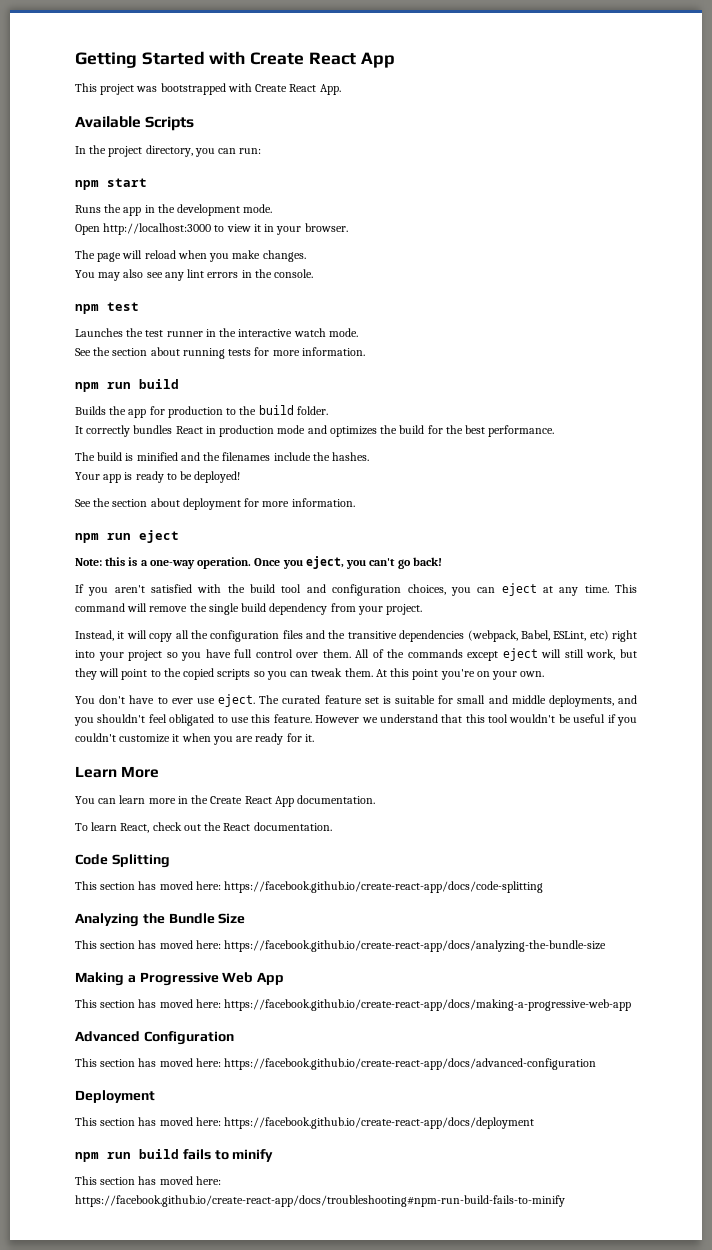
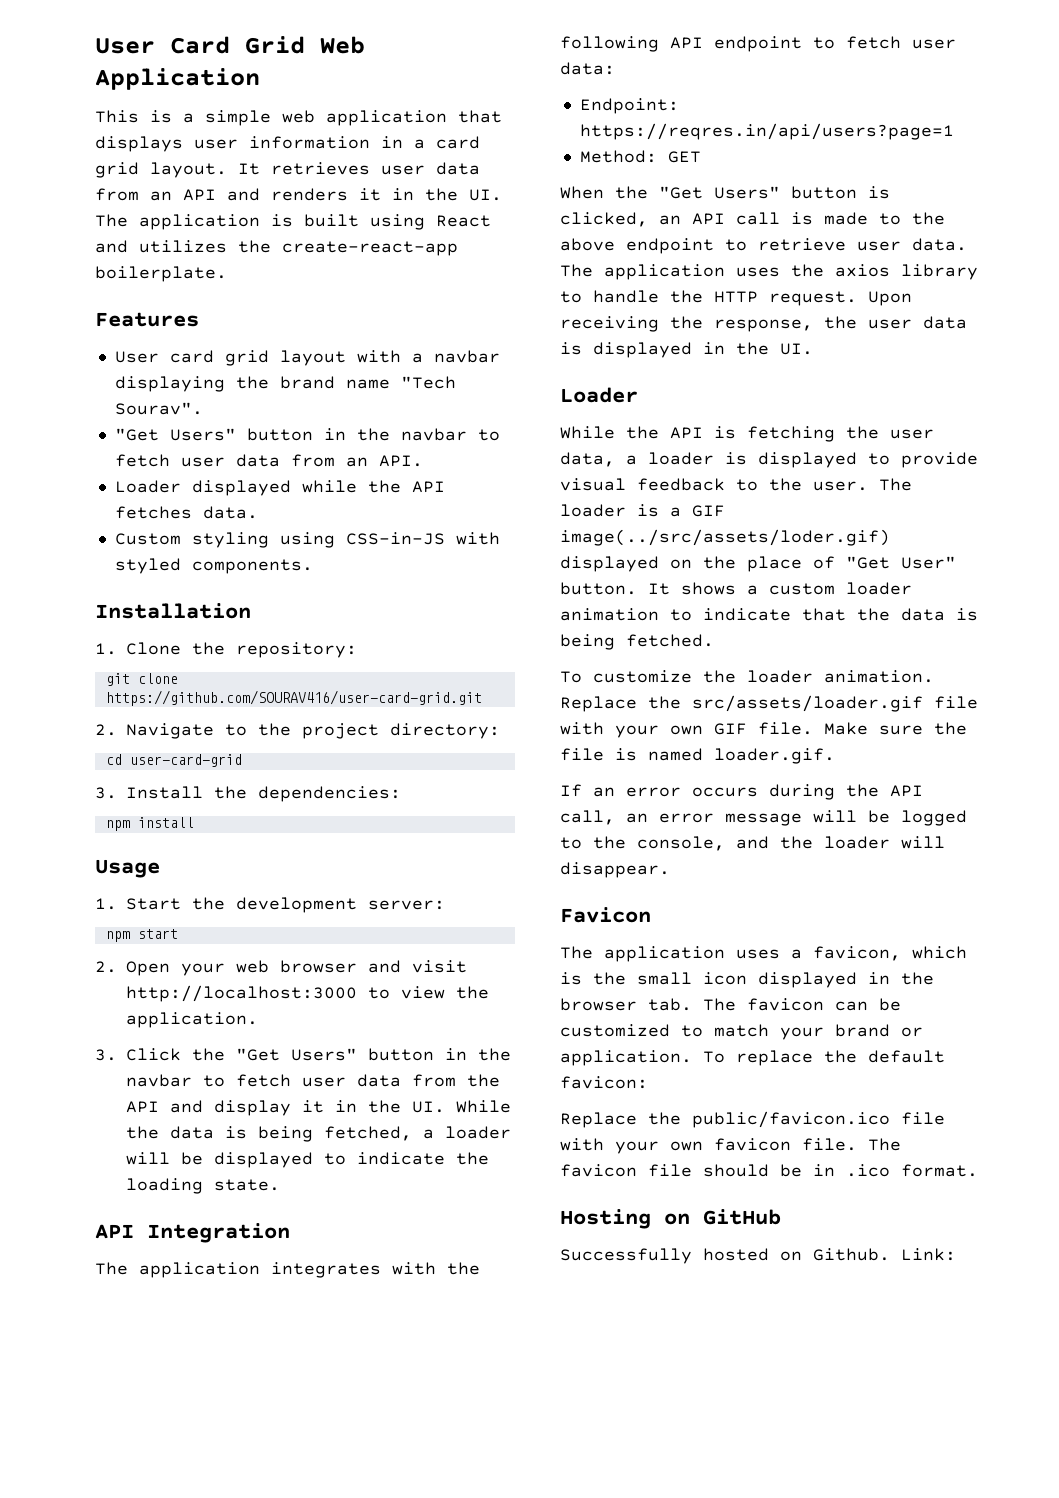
[75,51,395,68] [75,83,341,95] [75,116,195,131] [75,145,262,157] [75,178,147,190] [75,204,273,216] [75,223,348,235] [75,250,306,262] [75,269,314,281] [75,302,139,314] [75,328,358,337] [75,347,365,359] [75,379,179,392] [75,405,328,418] [75,425,555,437] [75,452,370,461] [75,471,241,483] [75,498,355,510] [75,530,179,543] [75,556,442,569] [75,583,638,596] [75,603,423,615] [75,630,637,642] [75,648,637,661] [75,668,545,680] [75,694,638,707] [74,714,638,726] [75,733,314,745] [75,766,160,778] [75,795,376,807] [75,822,332,833] [75,854,170,868] [75,881,544,893] [75,913,246,927] [75,940,607,952] [75,972,285,986] [75,999,632,1011] [75,1031,234,1045] [75,1058,597,1070] [75,1090,155,1103] [75,1117,535,1129] [75,1149,274,1162] [75,1176,221,1185] [75,1195,565,1207] Getting Started with Create React App // This project was bootstrapped with Create React App. // Available Scripts // In the project directory, you can run: // npm start // Runs the app in the development mode. // Open http://localhost:3000 to view it in your browser. // The page will reload when you make changes. // You may also see any lint errors in the console. // npm test // Launches the test runner in the interactive watch mode. // See the section about running tests for more information. // npm run build // Builds the app for production to the build folder. // It correctly bundles React in production mode and optimizes the build for the best performance. // The build is minified and the filenames include the hashes. // Your app is ready to be deployed! // See the section about deployment for more information. // npm run eject // Note: this is a one-way operation. Once you eject, you can't go back! // If you aren't satisfied with the build tool and configuration choices, you can eject at any time. This command will remove the single build dependency from your project. // Instead, it will copy all the configuration files and the transitive dependencies (webpack, Babel, ESLint, etc) right into your project so you have full control over them. All of the commands except eject will still work, but they will point to the copied scripts so you can tweak them. At this point you're on your own. // You don't have to ever use eject. The curated feature set is suitable for small and middle deployments, and you shouldn't feel obligated to use this feature. However we understand that this tool wouldn't be useful if you couldn't customize it when you are ready for it. // Learn More // You can learn more in the Create React App documentation. // To learn React, check out the React documentation. // Code Splitting // This section has moved here: https://facebook.github.io/create-react-app/docs/code-splitting // Analyzing the Bundle Size // This section has moved here: https://facebook.github.io/create-react-app/docs/analyzing-the-bundle-size // Making a Progressive Web App // This section has moved here: https://facebook.github.io/create-react-app/docs/making-a-progressive-web-app // Advanced Configuration // This section has moved here: https://facebook.github.io/create-react-app/docs/advanced-configuration // Deployment // This section has moved here: https://facebook.github.io/create-react-app/docs/deployment // npm run build fails to minify // This section has moved here: https://facebook.github.io/create-react-app/docs/troubleshooting#npm-run-build-fails-to-minify -> [95,36,365,54] [95,68,260,90] [95,110,502,126] [95,136,480,152] [95,162,480,178] [95,188,502,201] [95,214,491,230] [95,240,458,256] [95,266,227,282] [95,312,199,327] [114,350,500,366] [114,376,456,392] [114,402,203,415] [114,428,500,441] [114,454,423,467] [114,480,445,496] [114,506,258,519] [114,532,500,548] [114,558,313,574] [95,603,251,619] [95,642,357,658] [105,673,178,686] [105,690,482,706] [95,723,500,739] [105,754,242,767] [95,786,401,802] [105,817,194,831] [95,859,160,878] [95,897,445,913] [105,929,178,942] [95,960,467,976] [126,985,489,1002] [126,1012,258,1028] [95,1048,511,1061] [126,1074,500,1087] [126,1100,511,1116] [126,1126,511,1142] [126,1152,489,1168] [126,1178,280,1194] [95,1223,290,1243] [95,1262,480,1278] [560,36,956,52] [560,62,615,75] [579,98,679,114] [579,123,954,140] [579,150,701,163] [560,186,890,199] [560,212,945,227] [560,238,967,254] [560,264,978,280] [560,290,912,306] [560,316,967,332] [560,342,813,358] [560,387,638,403] [560,426,934,442] [560,452,978,468] [560,478,912,491] [560,504,725,517] [560,529,890,546] [560,556,956,572] [560,582,912,595] [560,608,978,621] [560,634,714,650] [560,670,934,683] [560,695,978,712] [560,722,967,738] [560,748,835,764] [560,784,923,800] [560,810,967,826] [560,836,945,851] [560,862,670,878] [560,907,651,923] [560,946,967,962] [560,972,934,988] [560,998,901,1011] [560,1024,923,1040] [560,1050,945,1066] [560,1076,648,1089] [560,1111,945,1128] [560,1138,901,1154] [560,1164,978,1177] [560,1209,781,1229] [560,1248,956,1264] User Card Grid Web Application // This is a simple web application that displays user information in a card grid layout. It retrieves user data from an API and renders it in the UI. The application is built using React and utilizes the create-react-app boilerplate. // Features // User card grid layout with a navbar displaying the brand name "Tech Sourav". // "Get Users" button in the navbar to fetch user data from an API. // Loader displayed while the API fetches data. // Custom styling using CSS-in-JS with styled components. // Installation // 1. Clone the repository: // git clone https://github.com/SOURAV416/user-card-grid.git // 2. Navigate to the project directory: // cd user-card-grid // 3. Install the dependencies: // npm install // Usage // 1. Start the development server: // npm start // 2. Open your web browser and visit http://localhost:3000 to view the application. // 3. Click the "Get Users" button in the navbar to fetch user data from the API and display it in the UI. While the data is being fetched, a loader will be displayed to indicate the loading state. // API Integration // The application integrates with the following API endpoint to fetch user data: // Endpoint: https://reqres.in/api/users?page=1 // Method: GET // When the "Get Users" button is clicked, an API call is made to the above endpoint to retrieve user data. The application uses the axios library to handle the HTTP request. Upon receiving the response, the user data is displayed in the UI. // Loader // While the API is fetching the user data, a loader is displayed to provide visual feedback to the user. The loader is a GIF image(../src/assets/loder.gif) displayed on the place of "Get User" button. It shows a custom loader animation to indicate that the data is being fetched. // To customize the loader animation. Replace the src/assets/loader.gif file with your own GIF file. Make sure the file is named loader.gif. // If an error occurs during the API call, an error message will be logged to the console, and the loader will disappear. // Favicon // The application uses a favicon, which is the small icon displayed in the browser tab. The favicon can be customized to match your brand or application. To replace the default favicon: // Replace the public/favicon.ico file with your own favicon file. The favicon file should be in .ico format. // Hosting on GitHub // Successfully hosted on Github. Link:

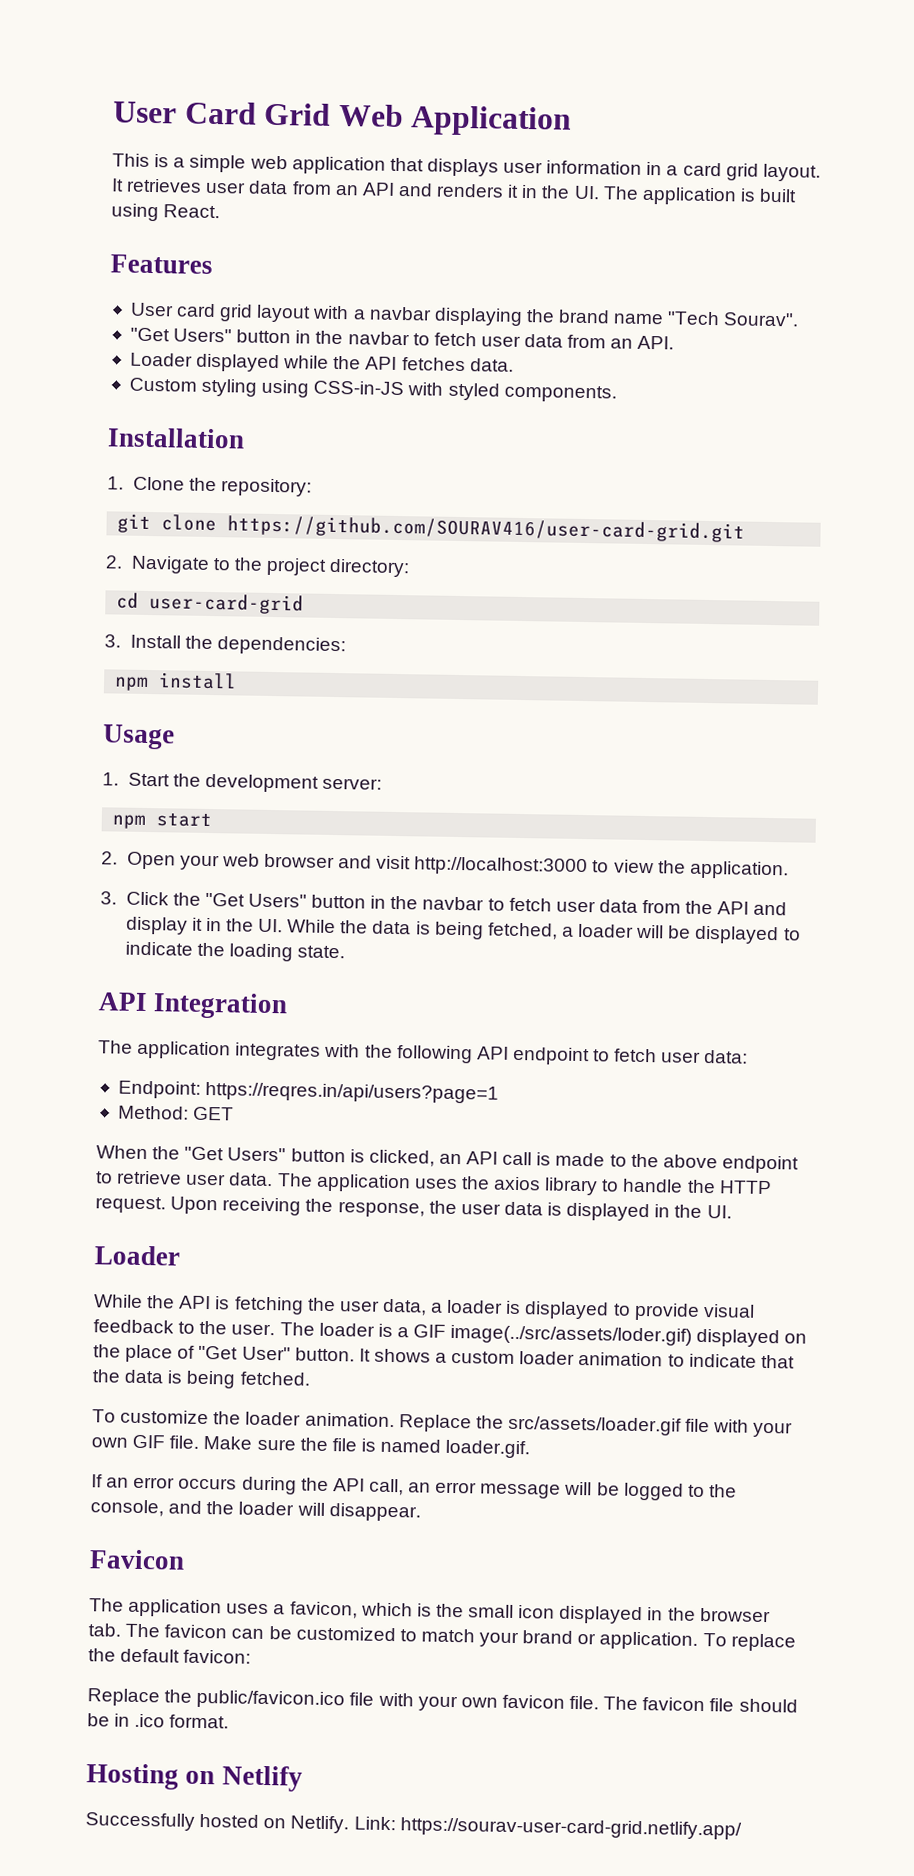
[436,215,491,227] [95,240,458,256] [95,266,227,282] React and utilizes the create-react-app boilerplate. -> [163,204,221,219] React.
[703,1209,781,1225] GitHub -> [221,1765,303,1792] Netlify
[813,1248,956,1261] Github. Link: -> [290,1815,742,1840] Netlify. Link: https://sourav-user-card-grid.netlify.app/

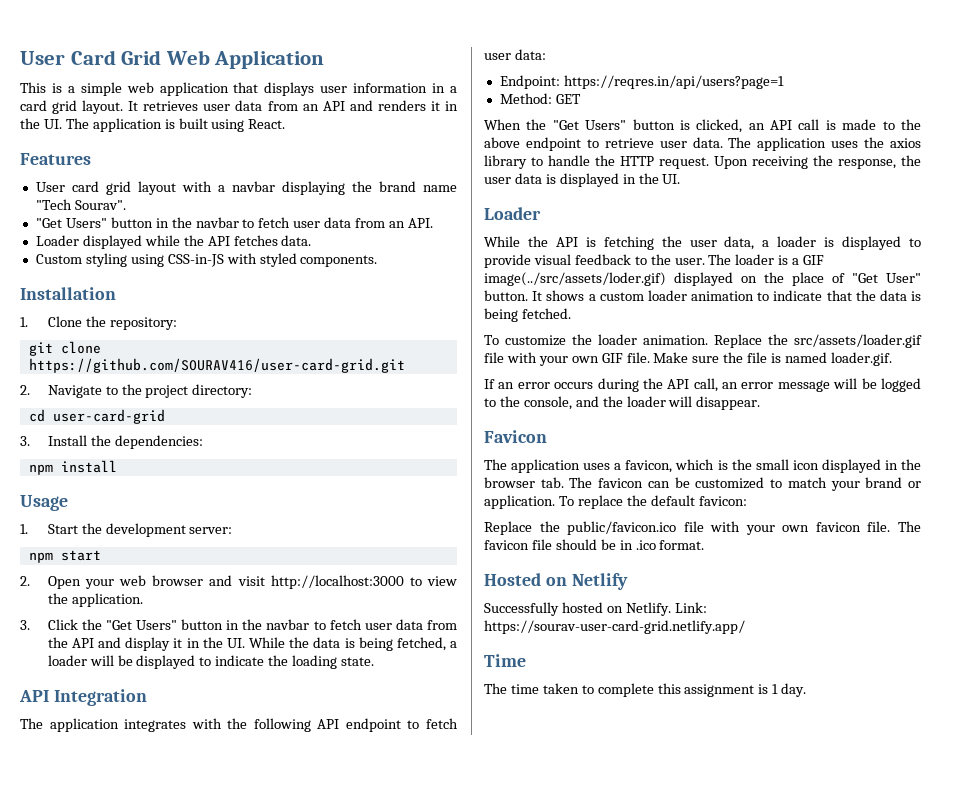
[86,1763,179,1790] Hosting -> [484,573,541,586] Hosted
(742, 1828) none -> [484,654,526,667] [484,683,807,697] // Time // The time taken to complete this assignment is 1 day.

